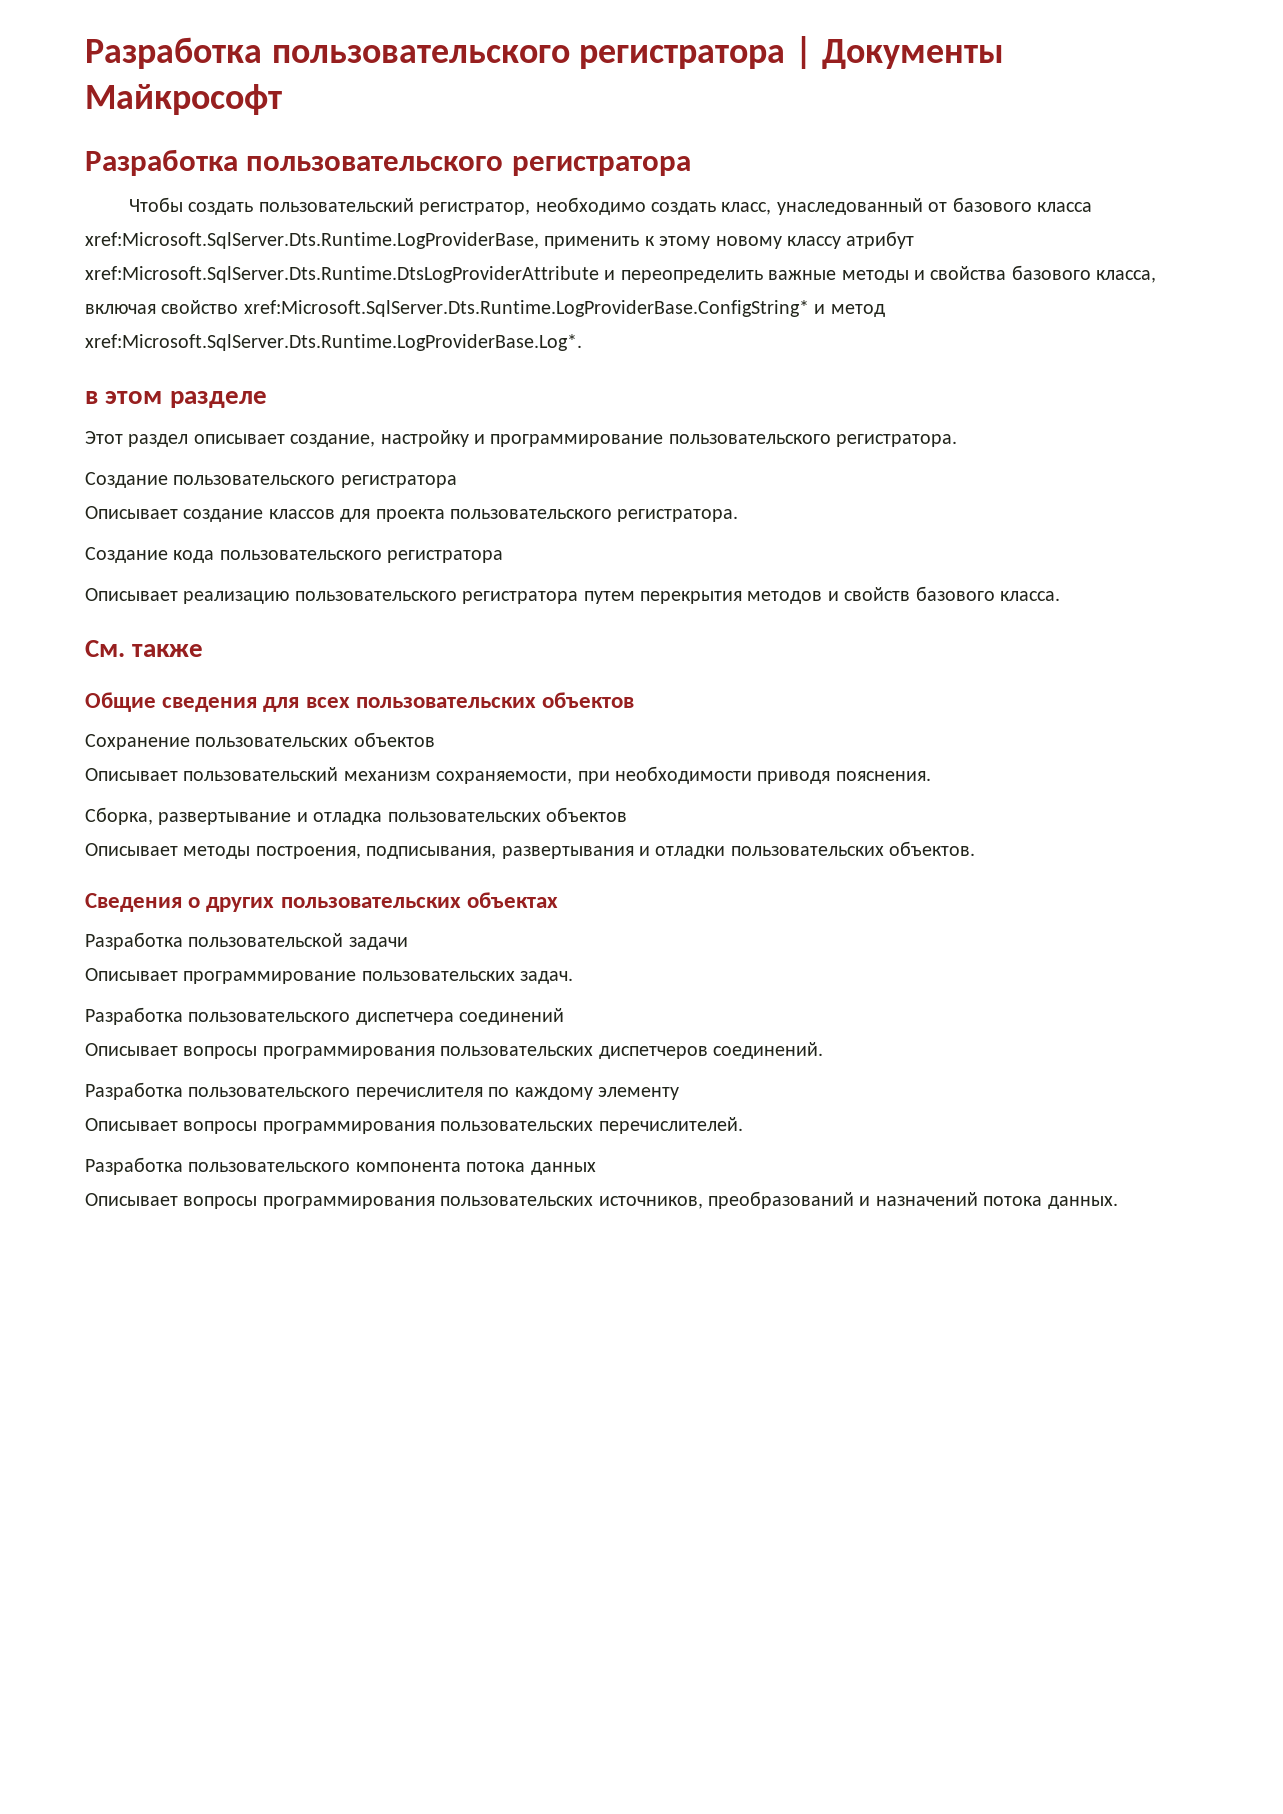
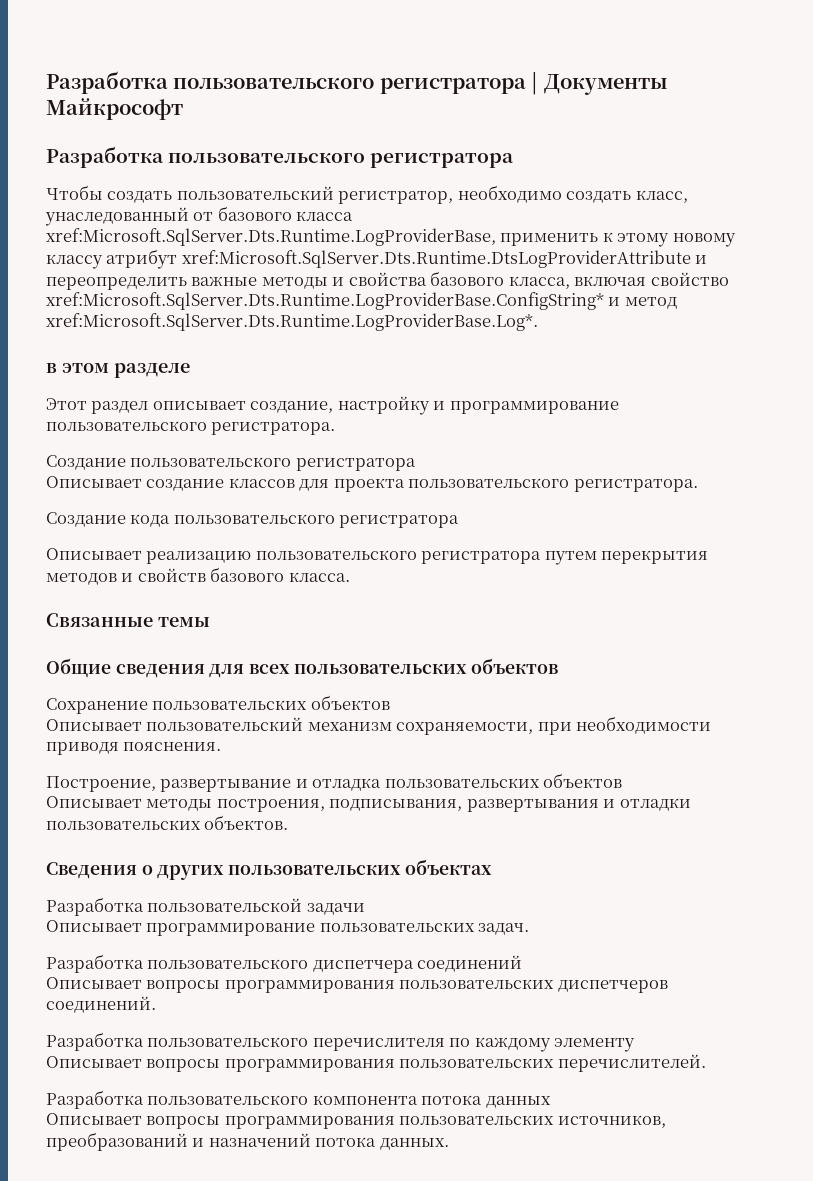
[85,640,204,657] См. также -> [46,613,210,627] Связанные темы
[85,807,153,825] Сборка, -> [46,776,156,792] Построение,

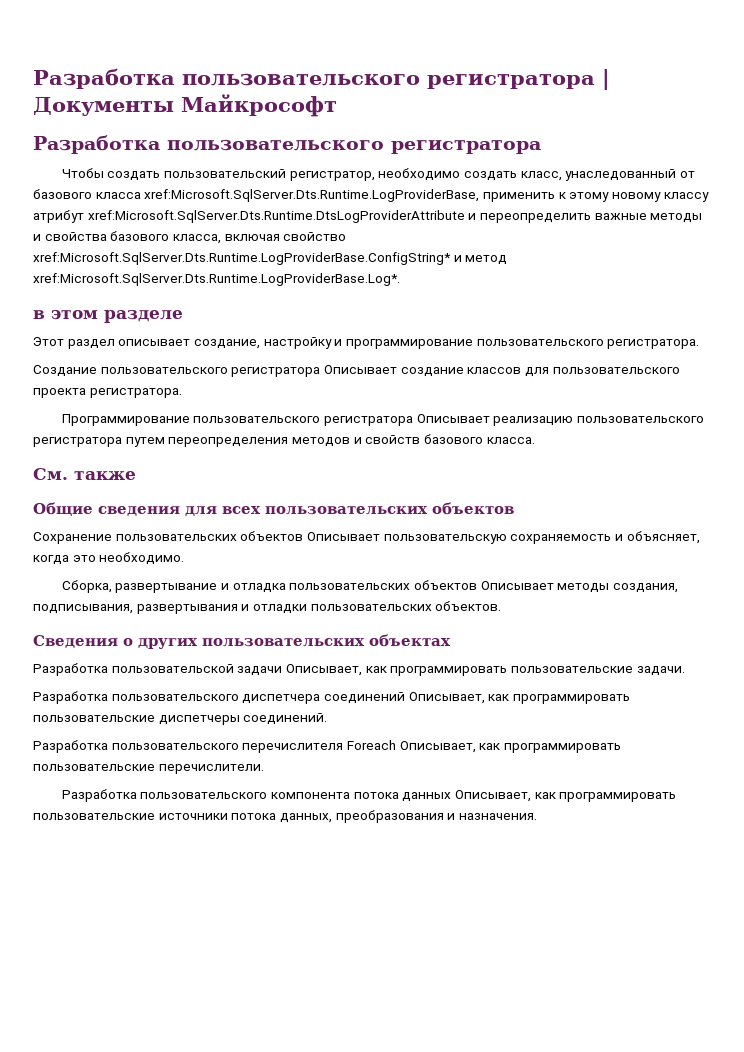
(416, 464) // -> (321, 372) none
[333,478,698,492] [46,512,460,528] проекта пользовательского регистратора. // Создание кода пользовательского регистратора // -> [552,367,680,374] [33,388,182,398] [61,414,413,426] пользовательского проекта регистратора. // Программирование пользовательского регистратора
[601,550,709,564] перекрытия -> [168,437,289,447] переопределения
[46,613,210,627] Связанные темы -> [33,468,136,480] См. также
[46,716,712,735] [46,742,222,755] [46,776,156,792] // Описывает пользовательский механизм сохраняемости, при необходимости приводя пояснения. // Построение, -> [306,531,700,544] [33,552,185,565] [61,580,112,593] Описывает пользовательскую сохраняемость и объясняет, когда это необходимо. // Сборка,
(623, 780) // -> (477, 585) none
[216,799,325,812] построения, -> [612,583,678,593] создания,
[46,920,530,936] // Описывает программирование пользовательских задач. -> [285,664,685,676] Описывает, как программировать пользовательские задачи.
[46,977,668,993] // Описывает вопросы программирования пользовательских диспетчеров -> [408,692,630,704] [33,715,240,725] Описывает, как программировать пользовательские диспетчеры
[449,1037,636,1052] [46,1054,706,1072] по каждому элементу // Описывает вопросы программирования пользовательских перечислителей. -> [346,740,621,753] [33,764,264,774] Foreach Описывает, как программировать пользовательские перечислители.
[46,1113,666,1129] [46,1132,449,1151] // Описывает вопросы программирования пользовательских источников, преобразований и назначений потока данных. -> [454,790,677,802] [33,810,537,823] Описывает, как программировать пользовательские источники потока данных, преобразования и назначения.

